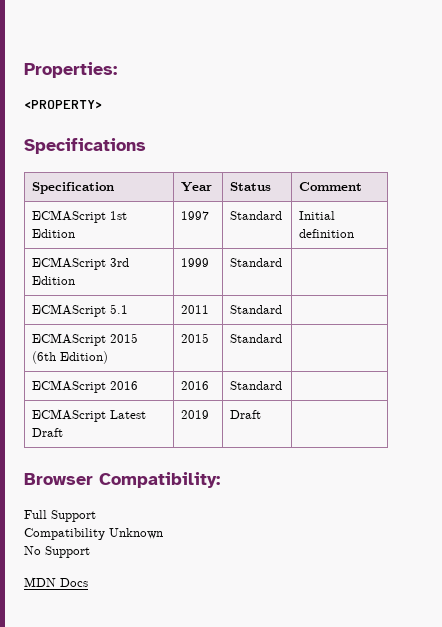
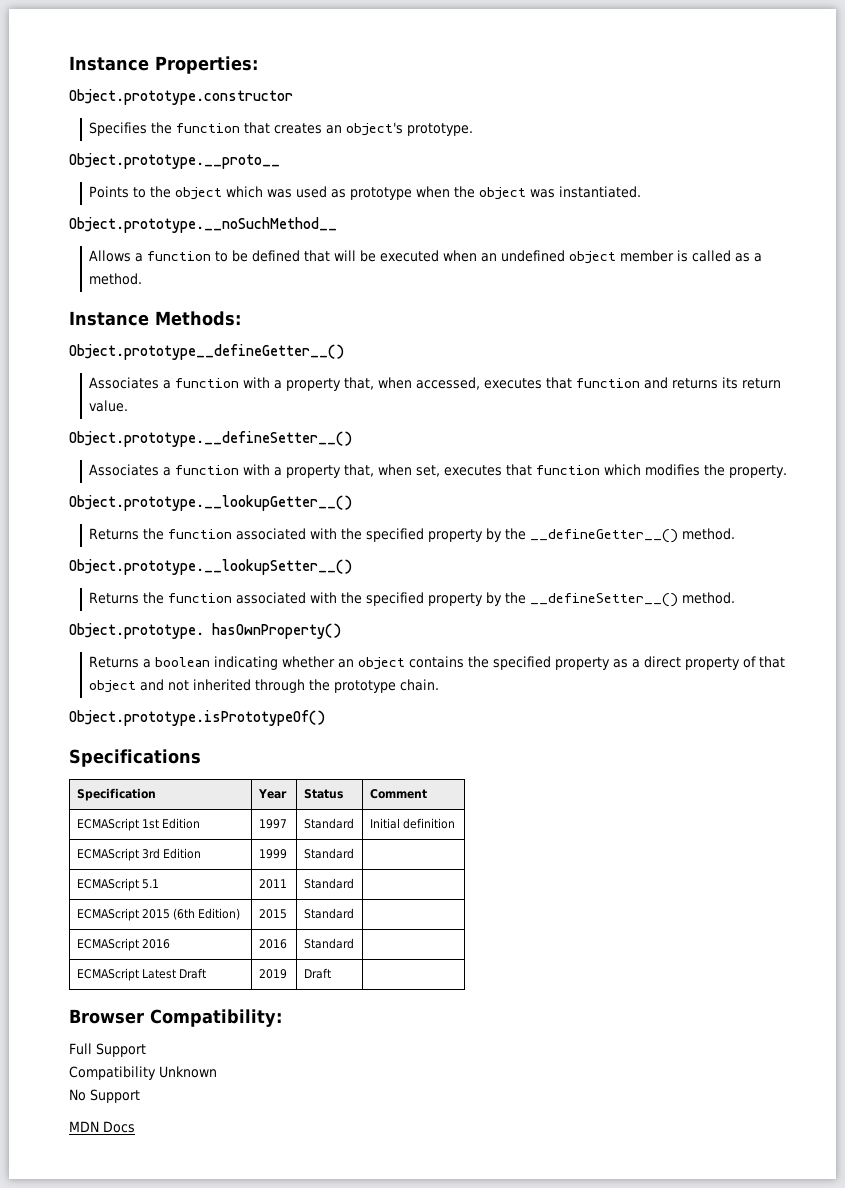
(24, 70) none -> [69,56,149,71] Instance
[24,100,102,109] <PROPERTY> -> [69,89,293,105] [89,122,474,136] [69,153,280,169] [89,186,642,200] [69,217,337,233] [89,250,763,264] [89,273,143,285] [69,311,241,326] [69,344,344,360] [89,377,782,391] [89,400,129,412] [69,431,352,447] [89,464,788,478] [69,495,352,511] [89,528,736,543] [69,559,352,575] [89,592,736,607] [69,623,341,639] [89,656,786,670] [89,679,440,693] [69,710,325,726] Object.prototype.constructor // Specifies the function that creates an object's prototype. // Object.prototype.__proto__ // Points to the object which was used as prototype when the object was instantiated. // Object.prototype.__noSuchMethod__ // Allows a function to be defined that will be executed when an undefined object member is called as a method. // Instance Methods: // Object.prototype__defineGetter__() // Associates a function with a property that, when accessed, executes that function and returns its return value. // Object.prototype.__defineSetter__() // Associates a function with a property that, when set, executes that function which modifies the property. // Object.prototype.__lookupGetter__() // Returns the function associated with the specified property by the __defineGetter__() method. // Object.prototype.__lookupSetter__() // Returns the function associated with the specified property by the __defineSetter__() method. // Object.prototype. hasOwnProperty() // Returns a boolean indicating whether an object contains the specified property as a direct property of that object and not inherited through the prototype chain. // Object.prototype.isPrototypeOf()

